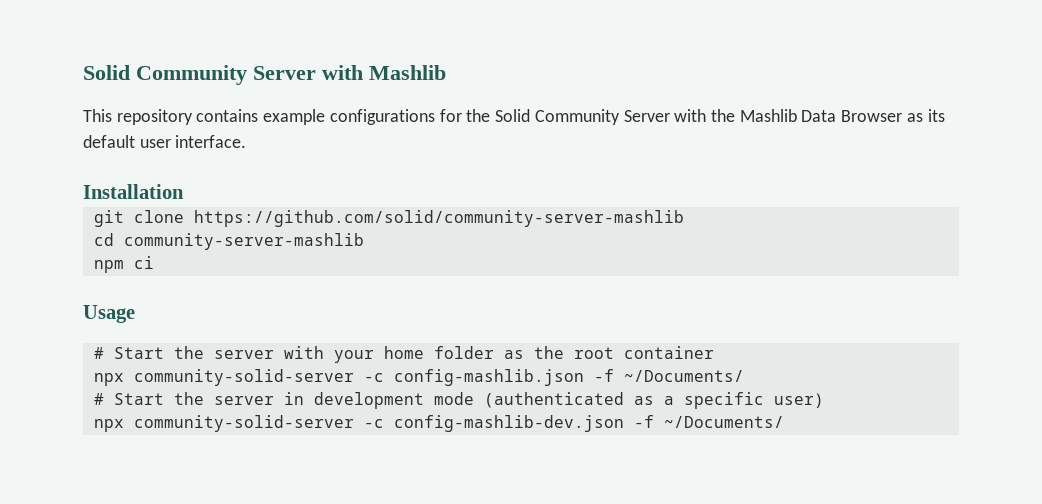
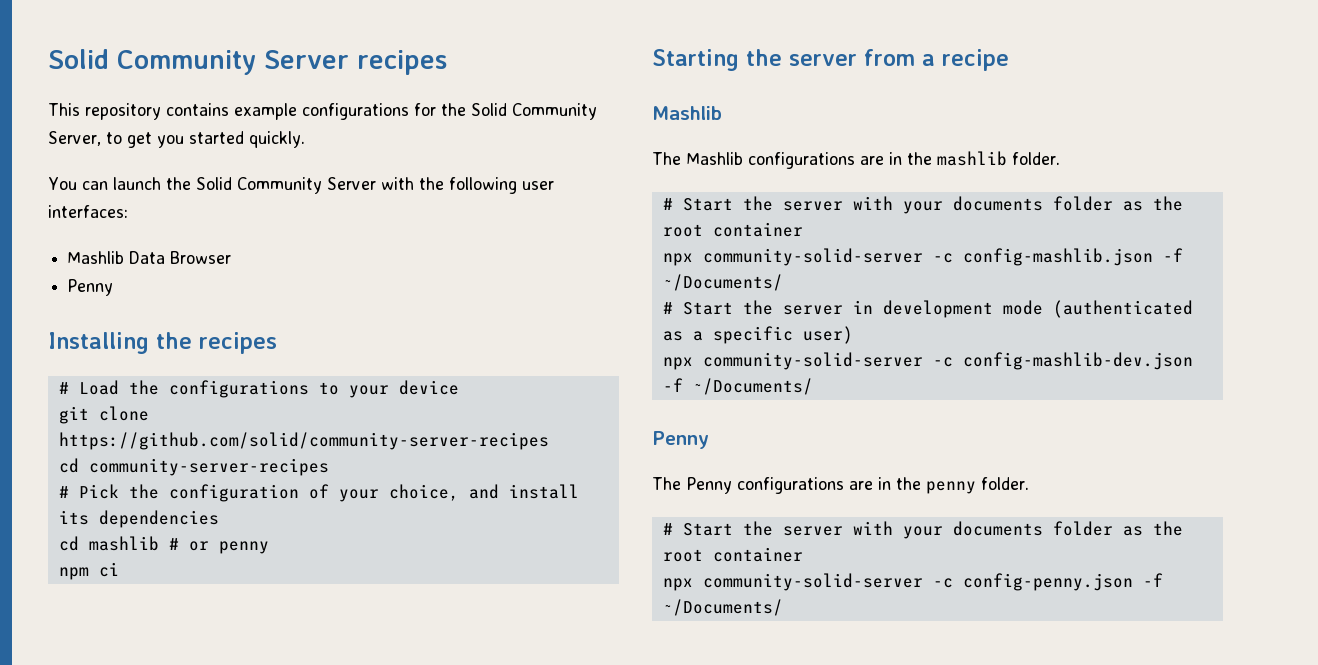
[83,65,446,85] Solid Community Server with Mashlib -> [48,49,447,75] Solid Community Server recipes
[623,109,945,122] [83,135,247,148] [83,184,184,199] Server with the Mashlib Data Browser as its default user interface. // Installation -> [48,131,305,148] [48,177,554,194] [48,205,128,218] [67,251,232,264] [67,279,114,296] [48,332,277,354] [58,380,459,398] Server, to get you started quickly. // You can launch the Solid Community Server with the following user interfaces: // Mashlib Data Browser // Penny // Installing the recipes // # Load the configurations to your device
[193,210,684,227] [93,233,364,250] [93,256,154,273] [83,305,135,323] [93,346,424,363] https://github.com/solid/community-server-mashlib // cd community-server-mashlib // npm ci // Usage // # Start the server with your home -> [58,432,549,450] [58,458,329,476] [58,484,579,502] [58,510,219,528] [58,536,269,554] [58,562,119,580] [652,49,1009,71] [652,106,722,120] [652,151,1060,169] [662,196,1043,214] https://github.com/solid/community-server-recipes // cd community-server-recipes // # Pick the configuration of your choice, and install its dependencies // cd mashlib # or penny // npm ci // Starting the server from a recipe // Mashlib // The Mashlib configurations are in the mashlib folder. // # Start the server with your documents
(784, 422) none -> [652,431,709,449] [652,477,1029,494] [662,521,1183,539] [662,547,803,562] [662,573,1163,591] [662,599,783,616] // Penny // The Penny configurations are in the penny folder. // # Start the server with your documents folder as the root container // npx community-solid-server -c config-penny.json -f ~/Documents/

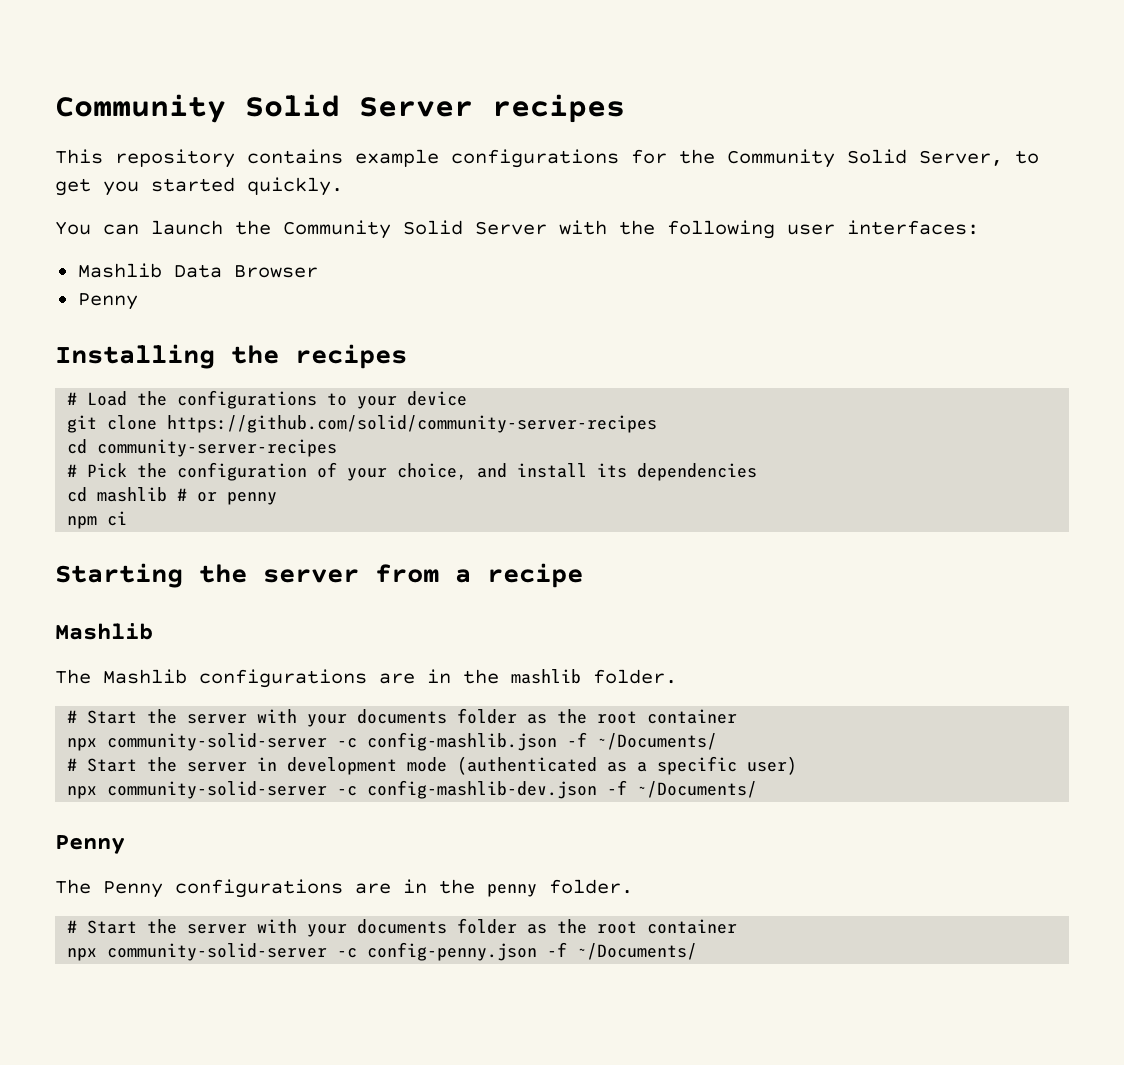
[48,49,256,75] Solid Community -> [55,94,340,123] Community Solid
[471,103,597,120] Solid Community -> [727,149,907,168] Community Solid
[195,177,322,194] Solid Community -> [283,220,463,239] Community Solid

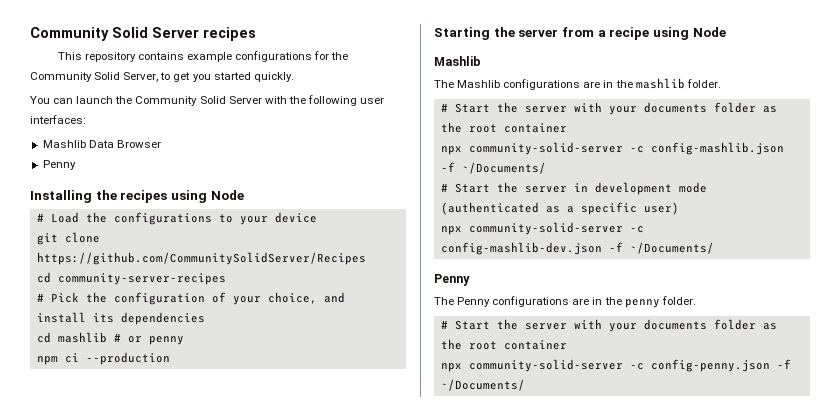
(407, 356) none -> [170,190,244,203] using Node
[167,415,658,433] https://github.com/solid/community-server-recipes -> [36,252,366,265] https://github.com/CommunitySolidServer/Recipes
(128, 518) none -> [85,352,170,365] --production
(583, 575) none -> [652,27,726,40] using Node

